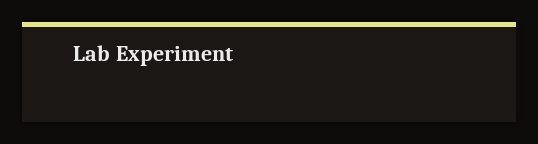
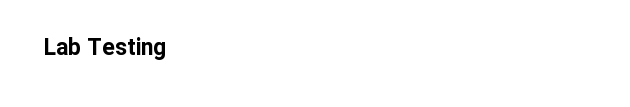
[115,46,233,66] Experiment -> [87,37,167,60] Testing

